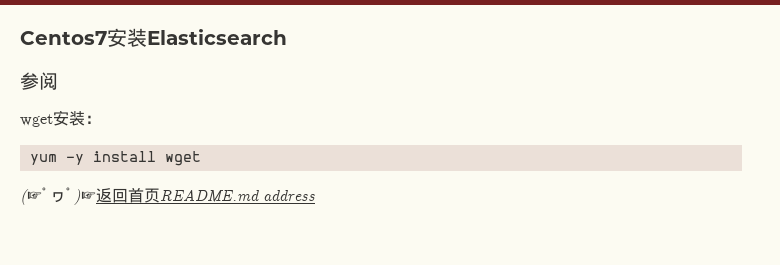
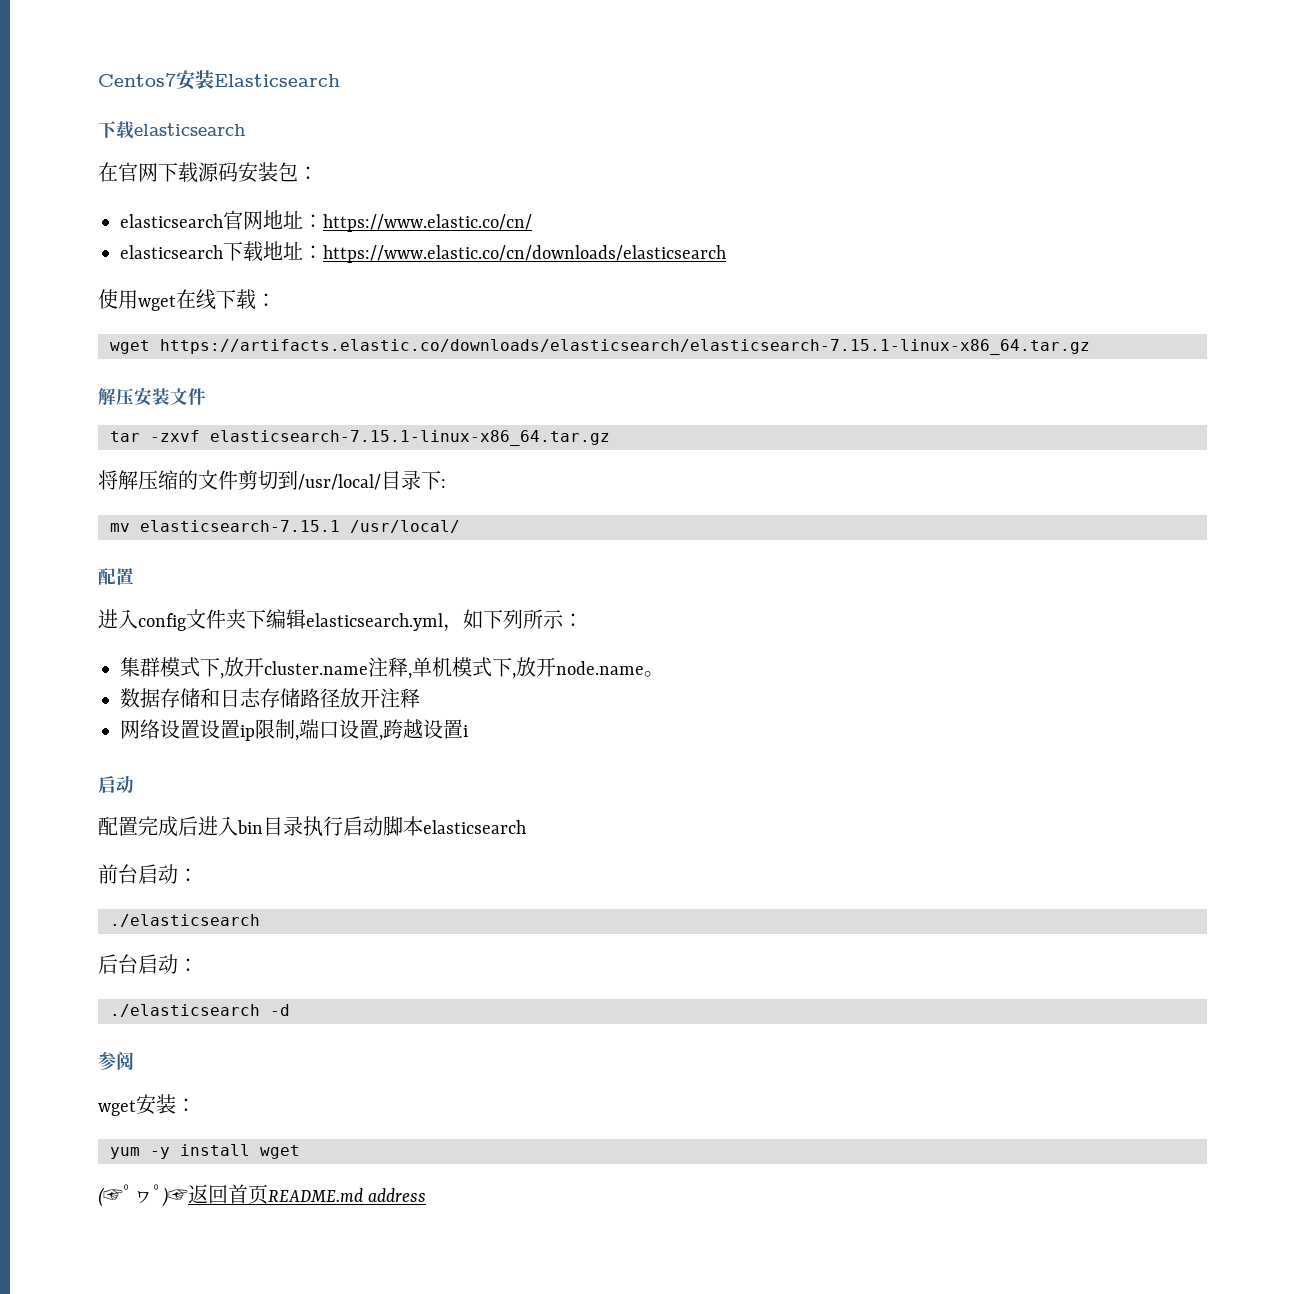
(287, 37) none -> [98,121,246,139] [98,162,318,183] [120,210,532,232] [120,241,726,263] [98,289,276,311] [110,339,1090,355] [98,387,206,406] [110,430,610,446] [98,470,446,490] [110,520,460,533] [98,568,134,585] [98,609,583,632] [120,657,664,679] [120,688,420,708] [120,719,468,741] [98,775,134,793] [98,816,526,837] [98,864,198,884] [110,914,260,927] [98,954,198,974] [110,1004,290,1017] // 下载elasticsearch // 在官网下载源码安装包： // elasticsearch官网地址：https://www.elastic.co/cn/ // elasticsearch下载地址：https://www.elastic.co/cn/downloads/elasticsearch // 使用wget在线下载： // wget https://artifacts.elastic.co/downloads/elasticsearch/elasticsearch-7.15.1-linux-x86_64.tar.gz // 解压安装文件 // tar -zxvf elasticsearch-7.15.1-linux-x86_64.tar.gz // 将解压缩的文件剪切到/usr/local/目录下: // mv elasticsearch-7.15.1 /usr/local/ // 配置 // 进入config文件夹下编辑elasticsearch.yml，如下列所示： // 集群模式下,放开cluster.name注释,单机模式下,放开node.name。 // 数据存储和日志存储路径放开注释 // 网络设置设置ip限制,端口设置,跨越设置i // 启动 // 配置完成后进入bin目录执行启动脚本elasticsearch // 前台启动： // ./elasticsearch // 后台启动： // ./elasticsearch -d

